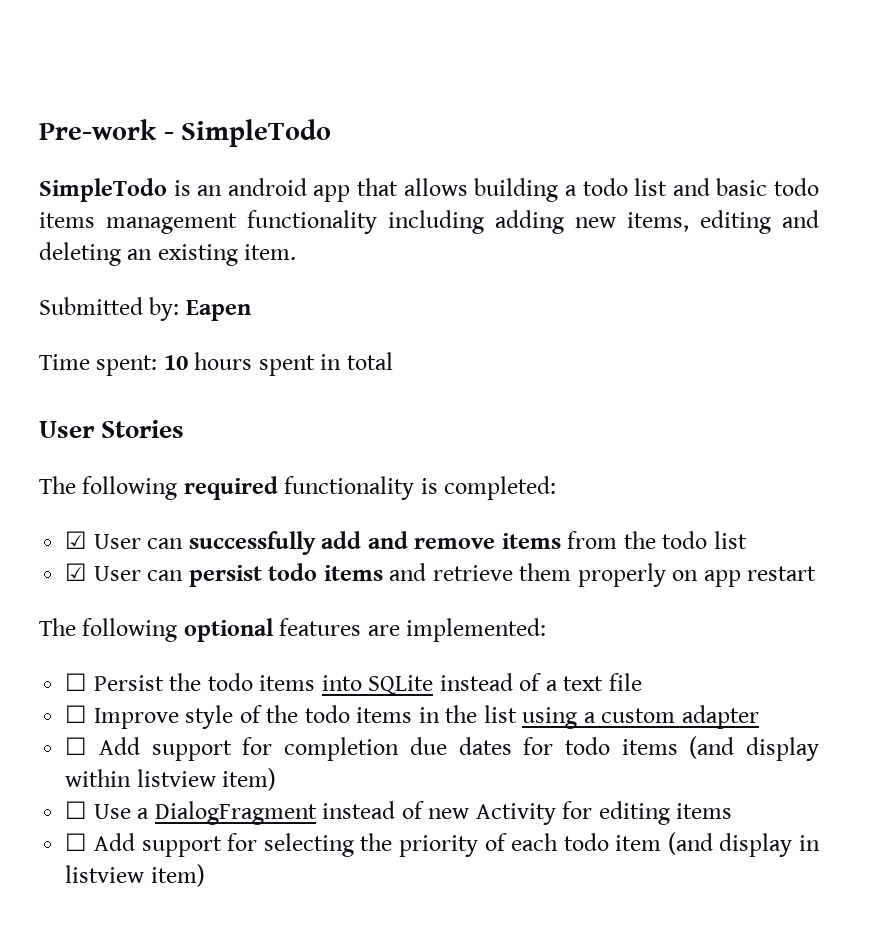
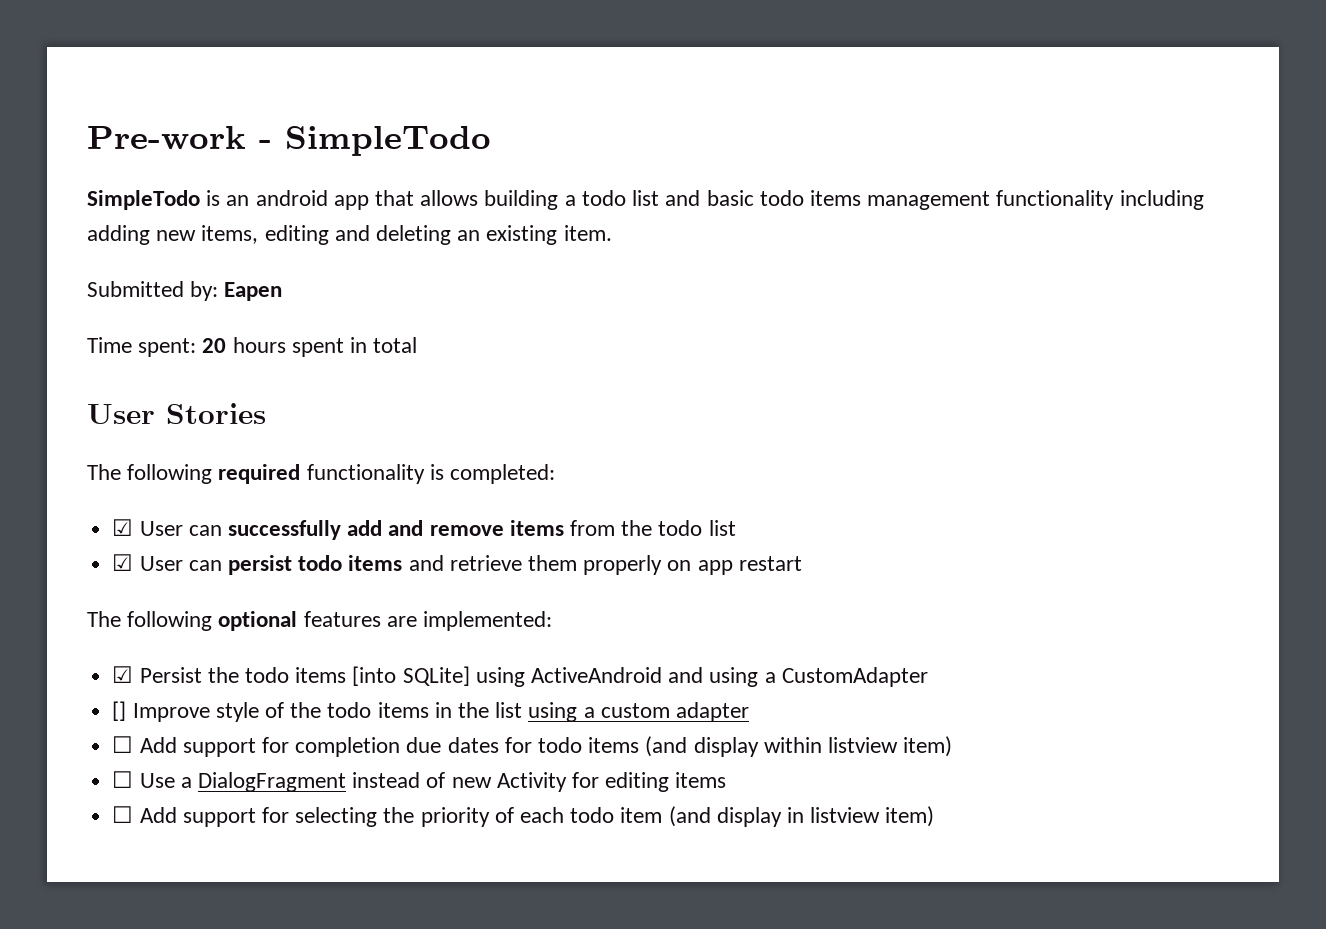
[163,355,188,370] 10 -> [202,338,227,353] 20
[65,673,88,691] ☐ -> [112,666,134,683] ☑
[321,673,642,695] [65,705,88,723] into SQLite instead of a text file // ☐ -> [352,666,928,687] [112,701,127,721] [into SQLite] using ActiveAndroid and using a CustomAdapter // []

